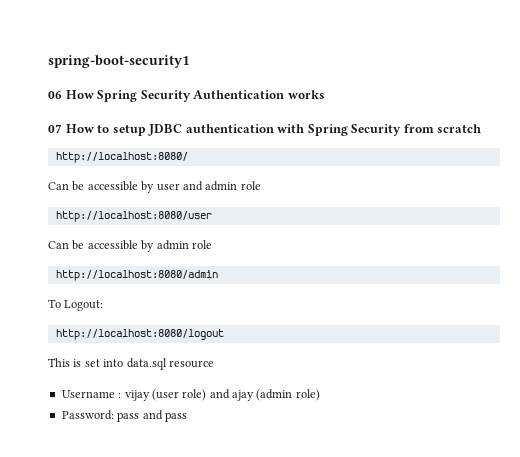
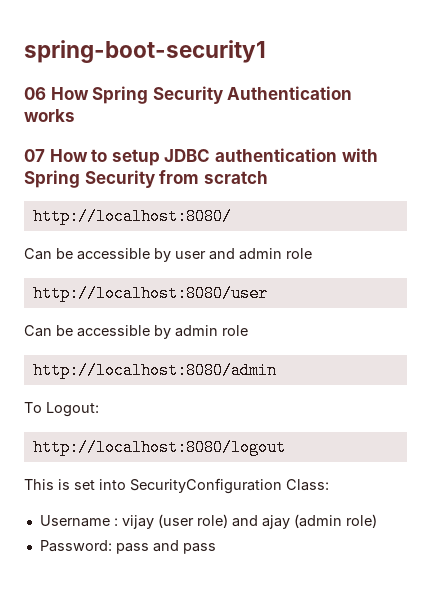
[126,358,214,370] data.sql resource -> [130,478,329,494] SecurityConfiguration Class:

